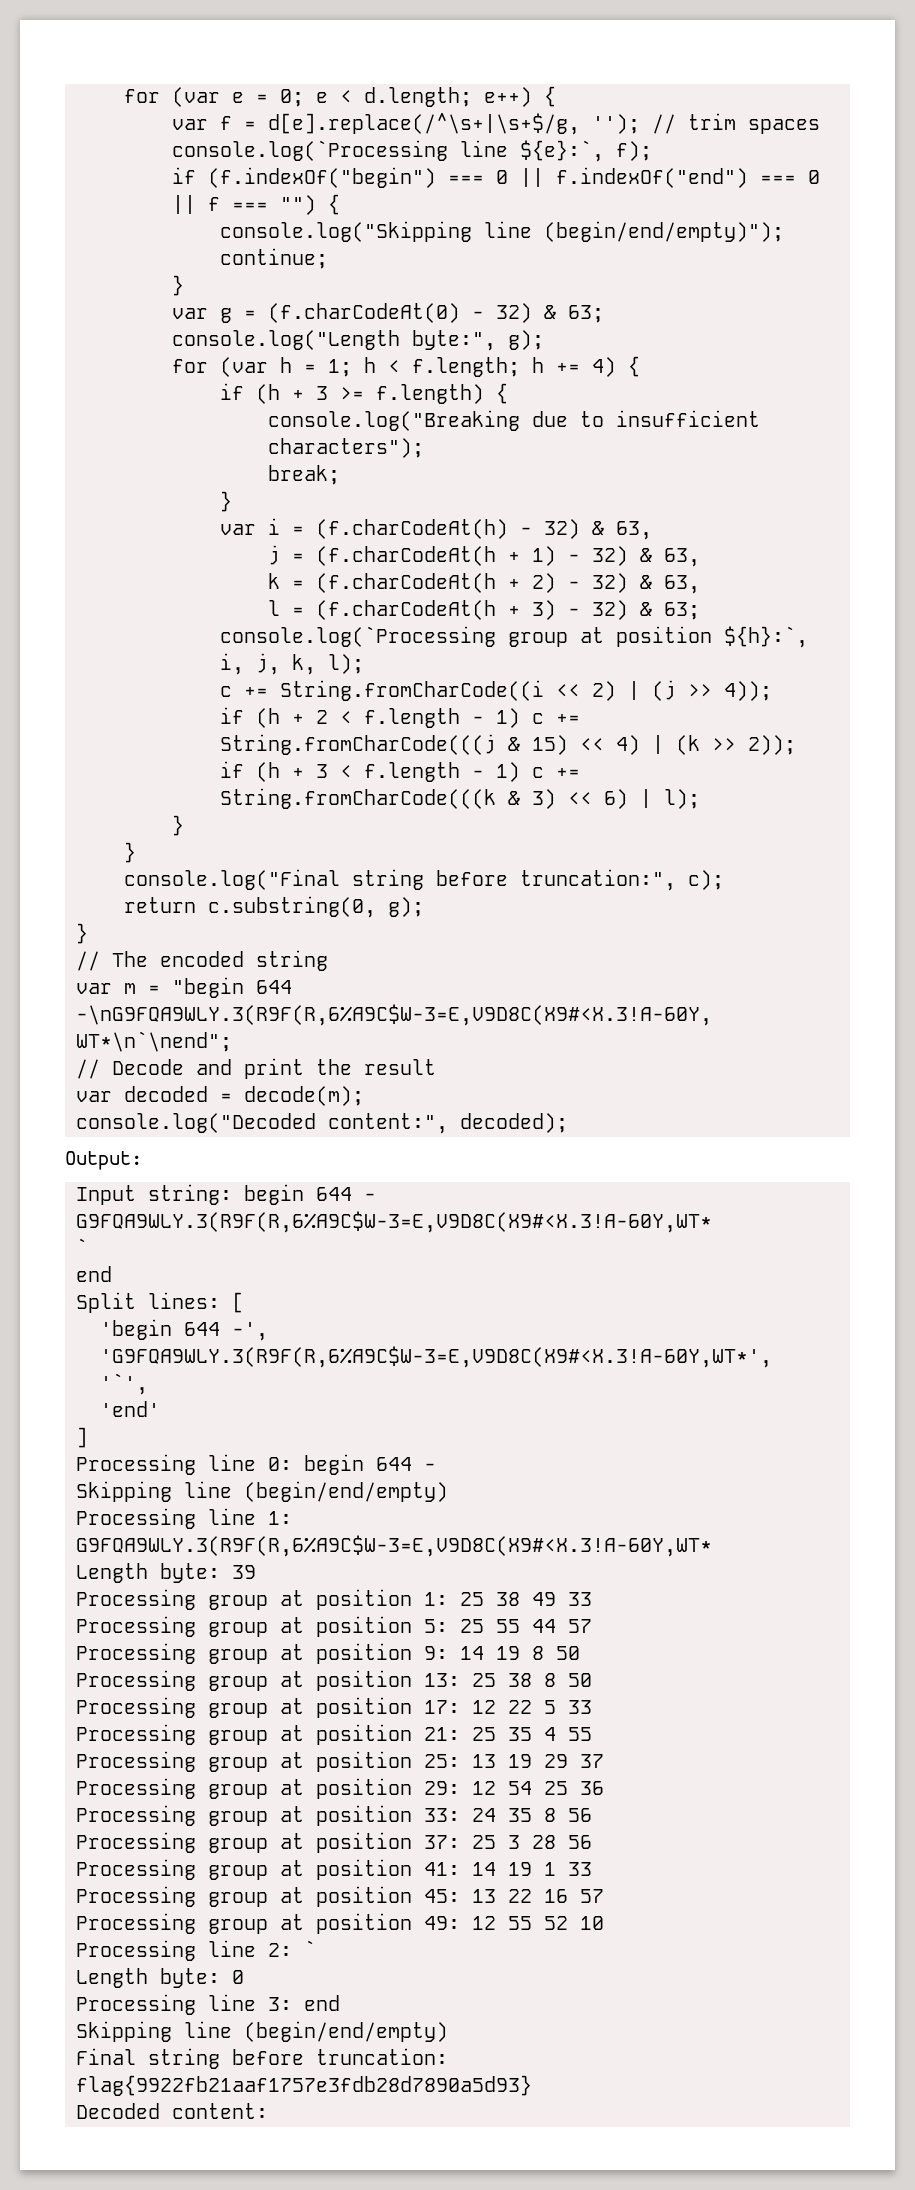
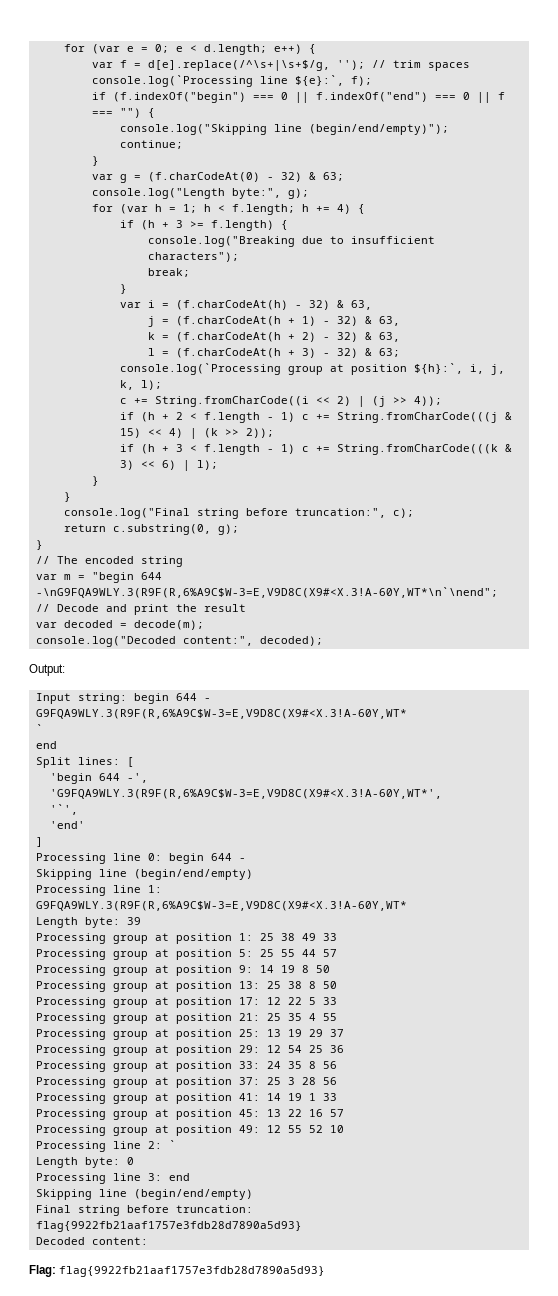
(269, 2111) none -> [29,1265,326,1277] // Flag: flag{9922fb21aaf1757e3fdb28d7890a5d93}

